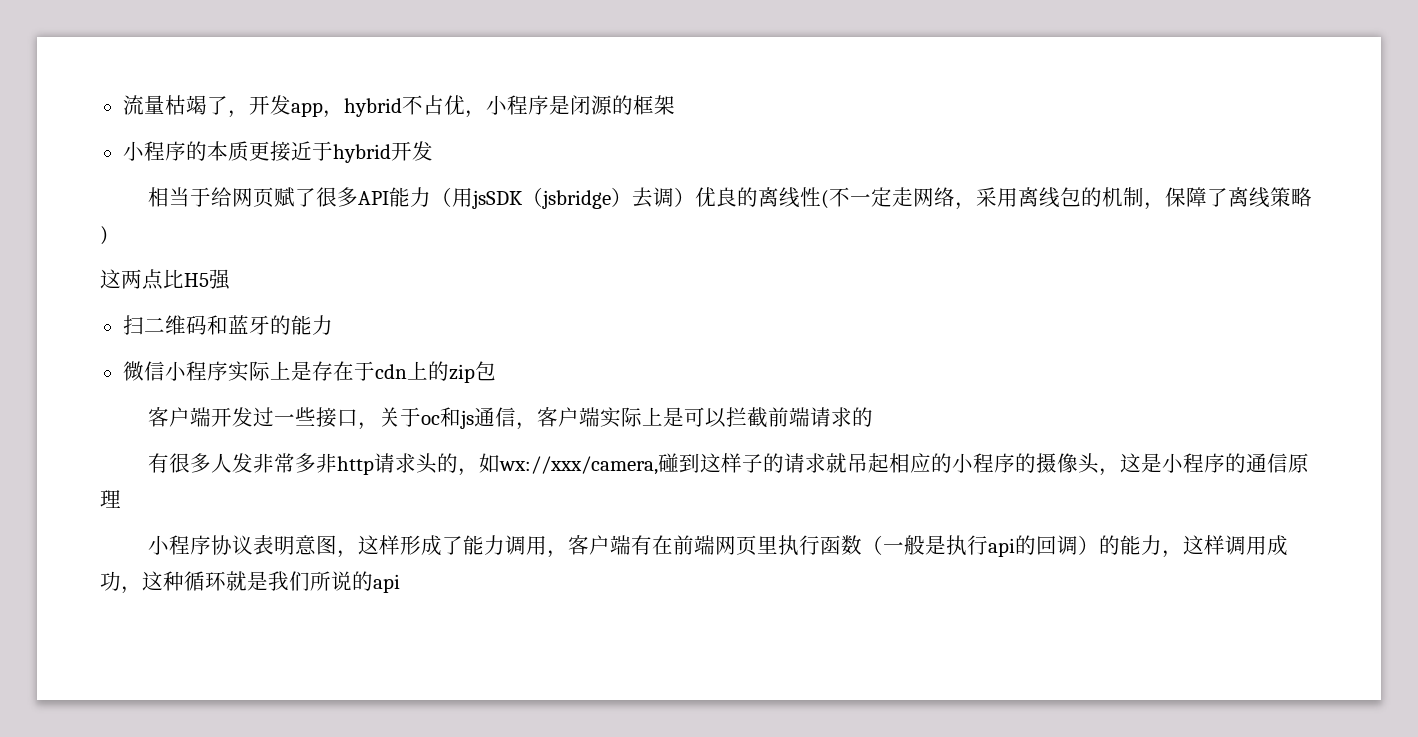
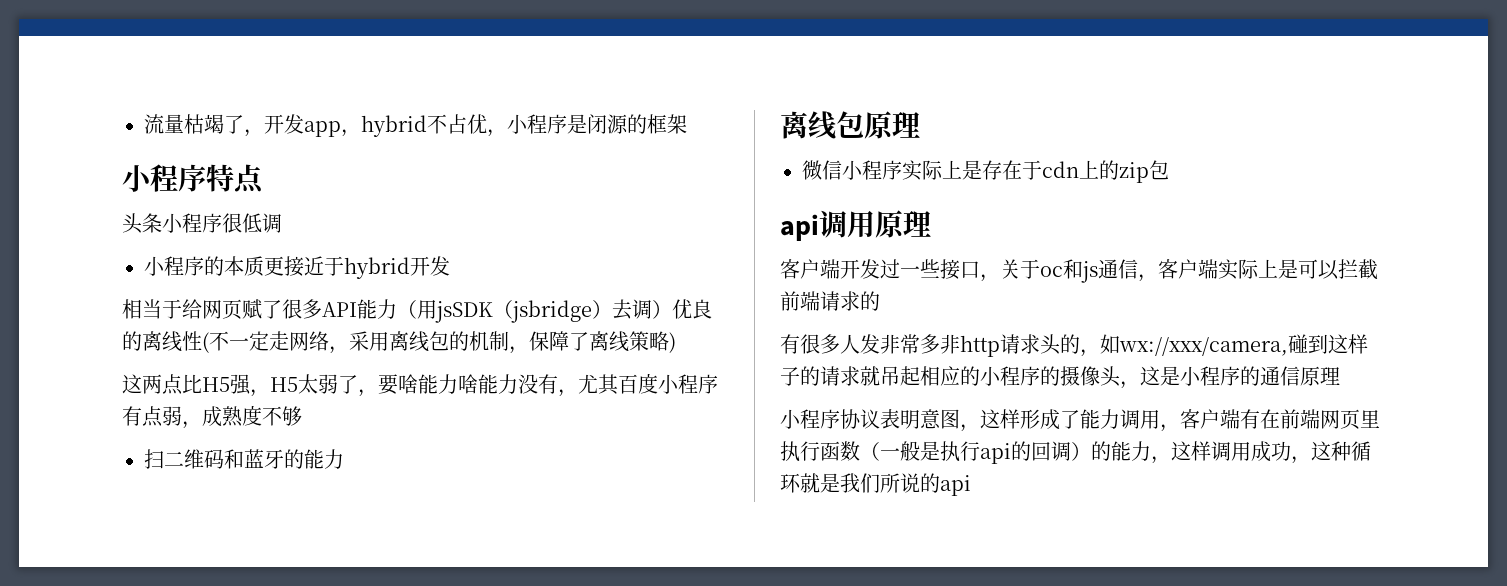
(675, 105) none -> [122,164,264,194] [122,213,282,234] // 小程序特点 // 头条小程序很低调
(231, 279) none -> [250,373,718,397] [122,405,302,429] ，H5太弱了，要啥能力啥能力没有，尤其百度小程序有点弱，成熟度不够
(333, 325) none -> [780,111,920,140] // 离线包原理
(496, 371) none -> [780,210,931,241] // api调用原理

